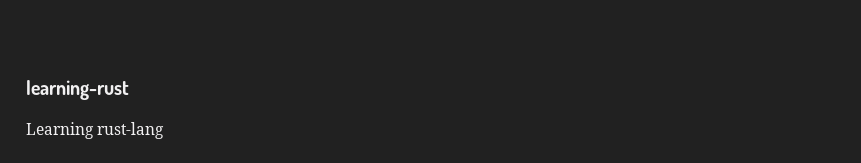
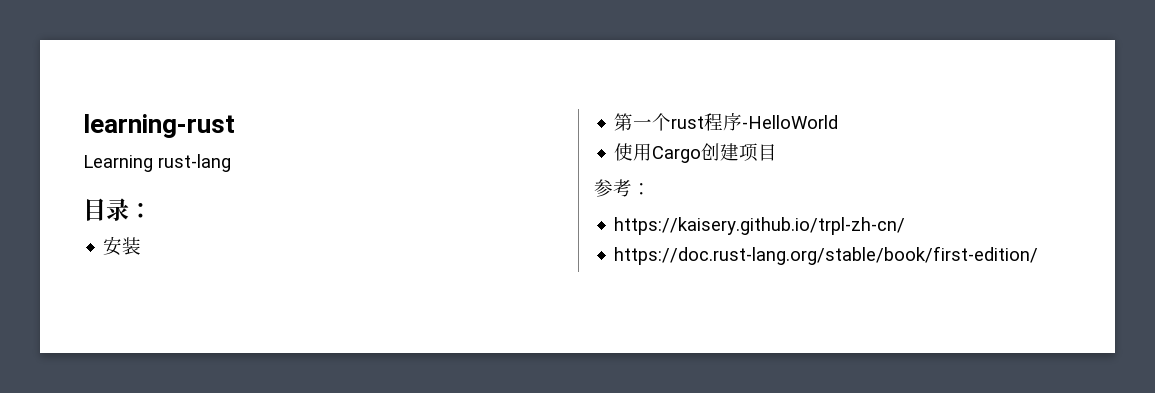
(165, 130) none -> [83,198,152,221] [103,236,142,256] [614,113,839,131] [614,143,778,163] [594,179,651,197] [614,217,906,235] [614,246,1039,265] // 目录： // 安装 // 第一个rust程序-HelloWorld // 使用Cargo创建项目 // 参考： // https://kaisery.github.io/trpl-zh-cn/ // https://doc.rust-lang.org/stable/book/first-edition/

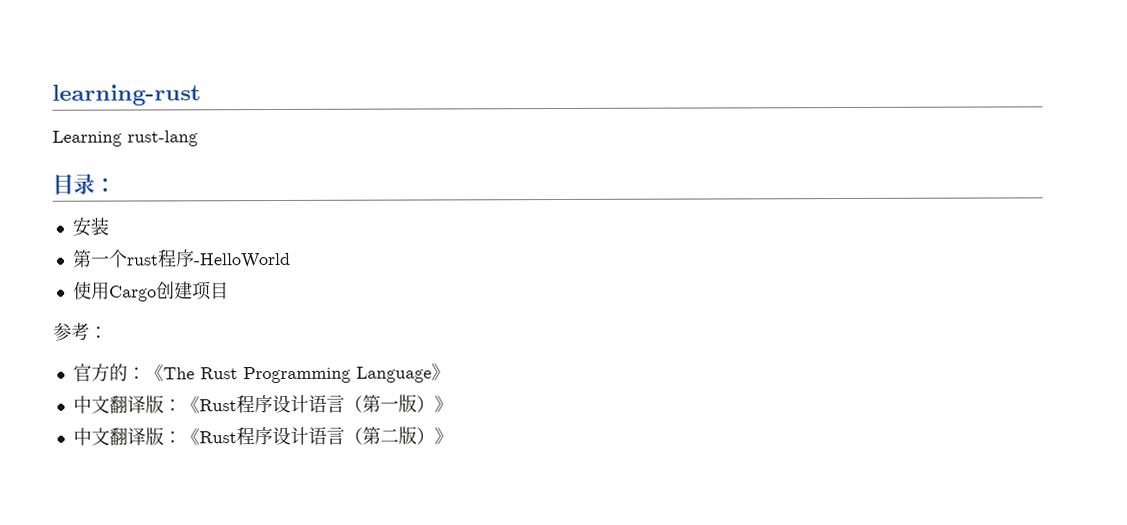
[614,217,906,235] [614,246,1039,265] https://kaisery.github.io/trpl-zh-cn/ // https://doc.rust-lang.org/stable/book/first-edition/ -> [72,363,450,384] [72,394,453,414] [72,426,453,446] 官方的：《The Rust Programming Language》 // 中文翻译版：《Rust程序设计语言（第一版）》 // 中文翻译版：《Rust程序设计语言（第二版）》

